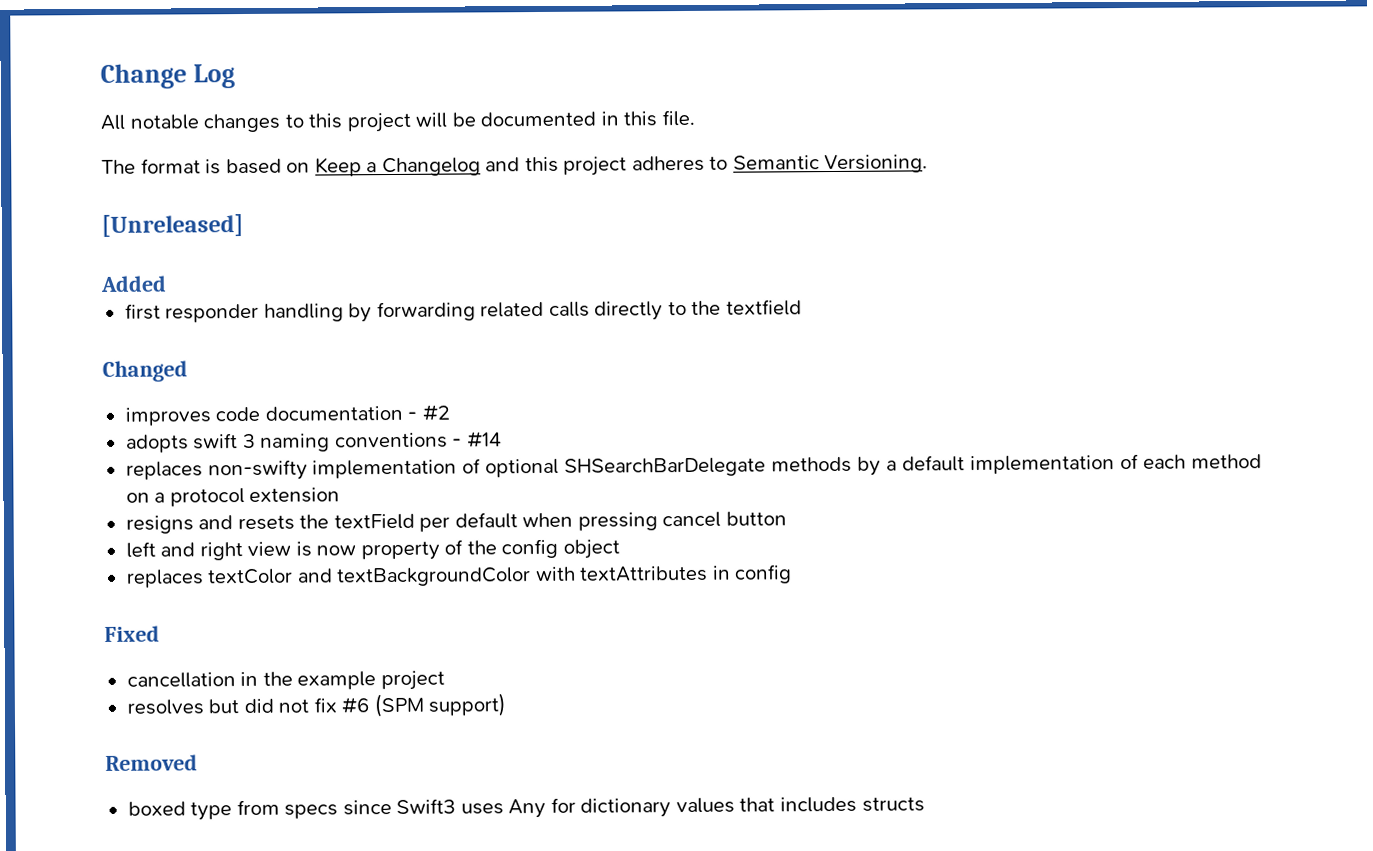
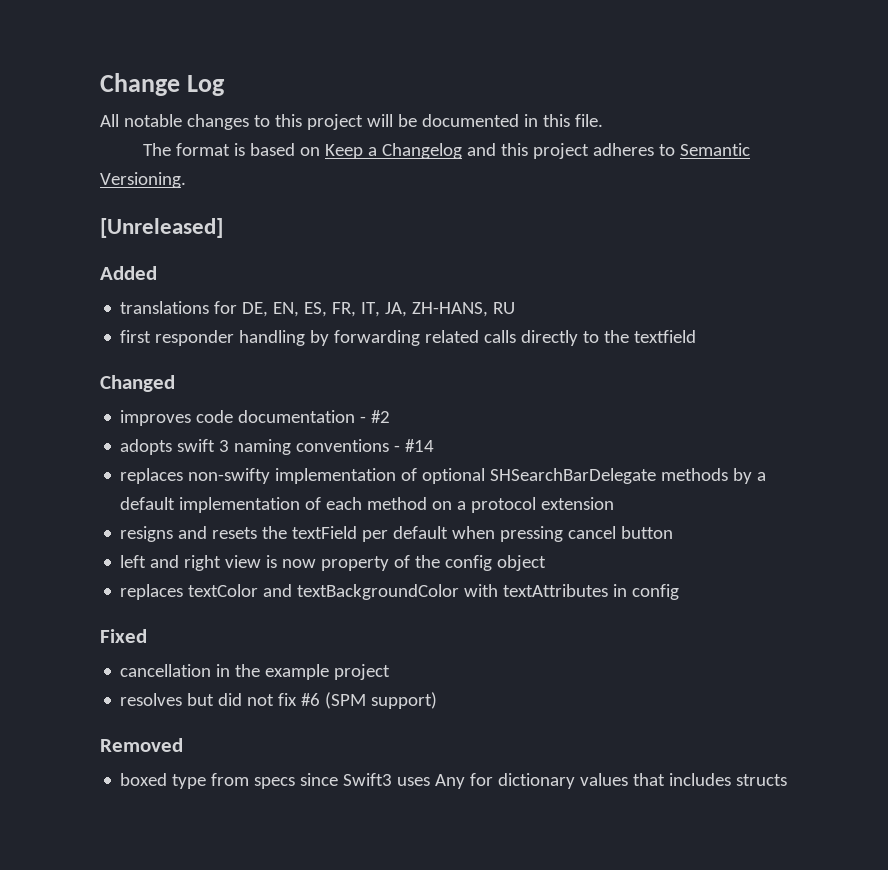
(167, 283) none -> [120,301,516,317] // translations for DE, EN, ES, FR, IT, JA, ZH-HANS, RU

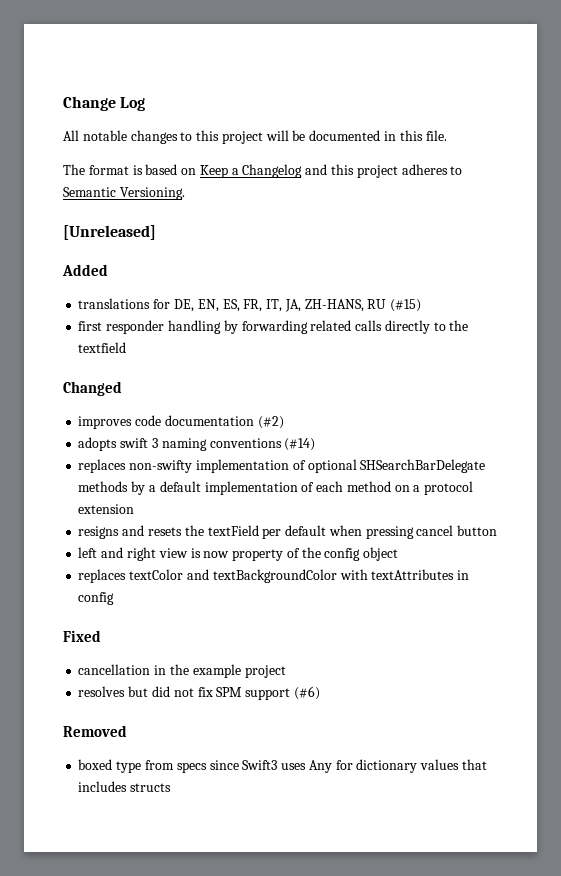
(516, 308) none -> [390,299,422,312] (#15)
[360,410,391,423] - #2 -> [257,416,284,429] (#2)
[394,439,435,452] - #14 -> [284,438,316,451] (#14)
[301,692,438,709] #6 (SPM support) -> [216,686,320,700] SPM support (#6)

